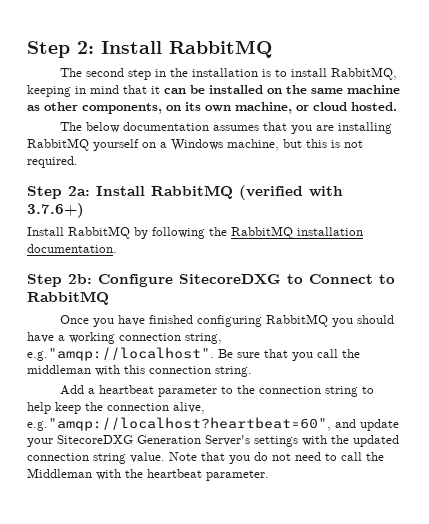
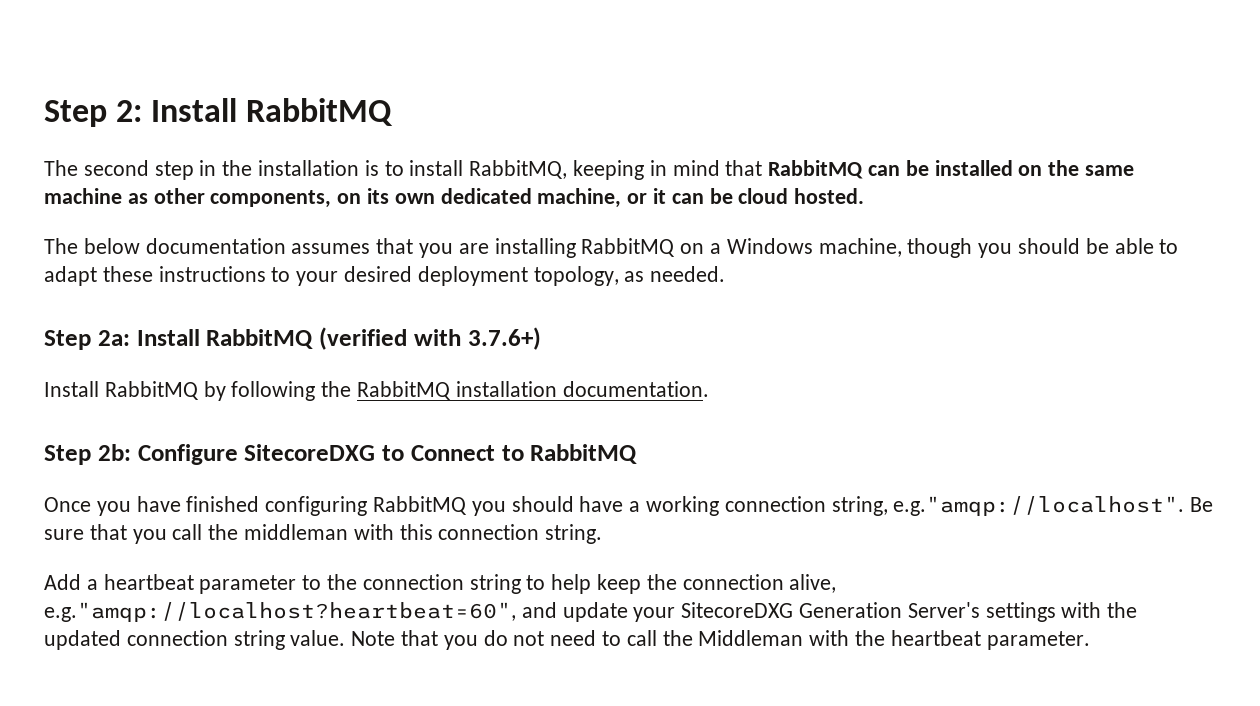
[151,86,160,94] it -> [768,160,864,179] RabbitMQ
(231, 108) none -> [440,188,532,204] dedicated
(309, 108) none -> [653,188,733,204] it can be
[93,139,139,151] yourself -> (676, 247) none
[283,139,363,148] [27,156,78,168] but this is not required. -> [907,238,1179,258] [44,266,726,286] though you should be able to adapt these instructions to your desired deployment topology, as needed.

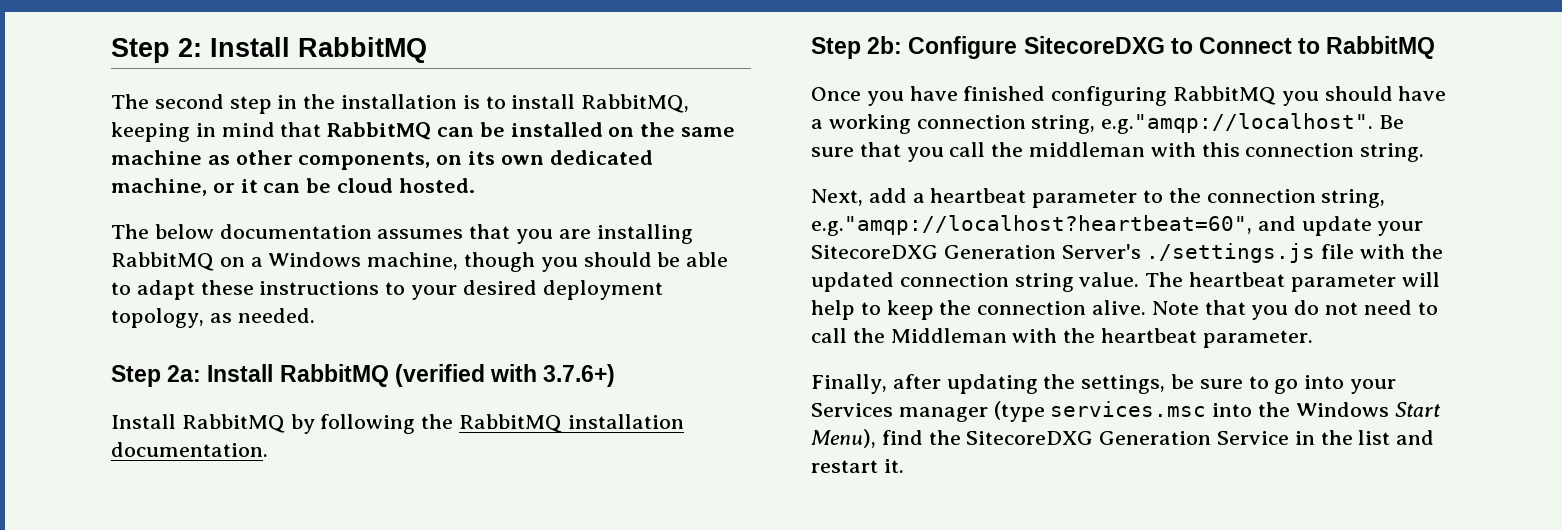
[44,574,81,590] Add -> [811,188,907,206] Next, add
[469,574,837,594] string to help keep the connection alive, -> [1321,189,1386,208] string,
[985,602,1056,622] settings -> [1146,243,1355,263] ./settings.js file
(346, 638) none -> [1145,272,1440,292] [811,300,1147,320] The heartbeat parameter will help to keep the connection alive.
(1090, 640) none -> [811,374,1397,394] [811,401,1441,422] [811,429,1435,448] [811,459,904,473] // Finally, after updating the settings, be sure to go into your Services manager (type services.msc into the Windows Start Menu), find the SitecoreDXG Generation Service in the list and restart it.

